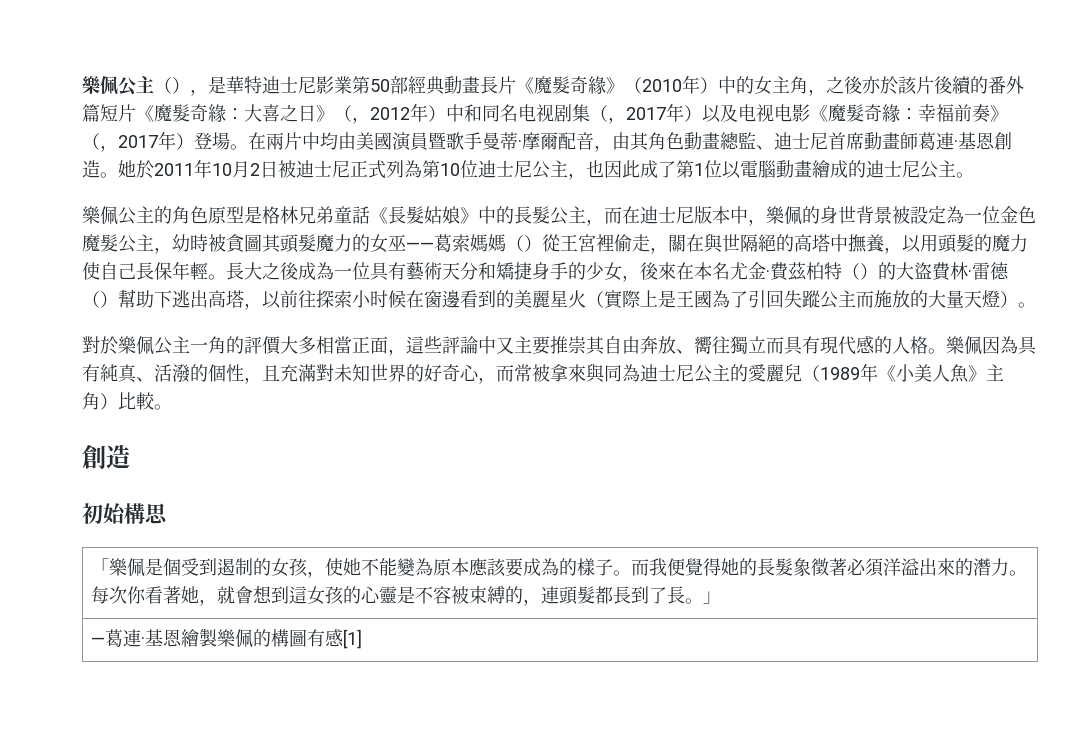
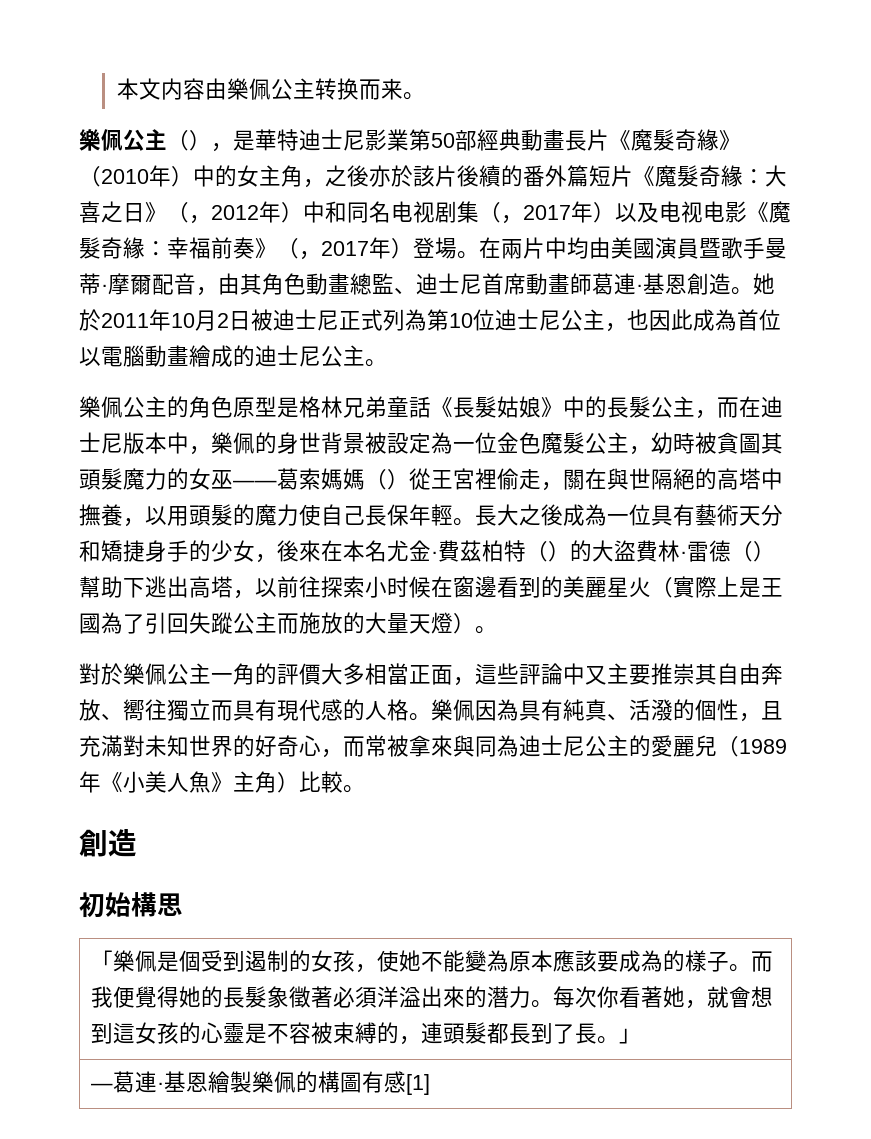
(82, 85) none -> [116,78,425,100] 本文内容由樂佩公主转换而来。 //
[658,160,704,178] 了第1 -> [715,309,759,331] 為首

